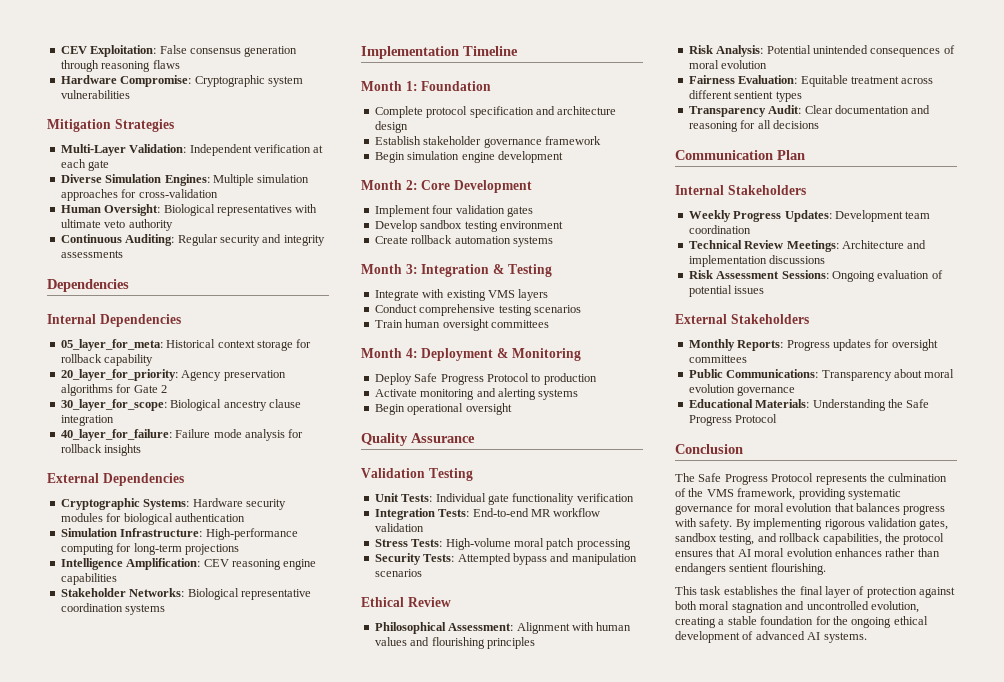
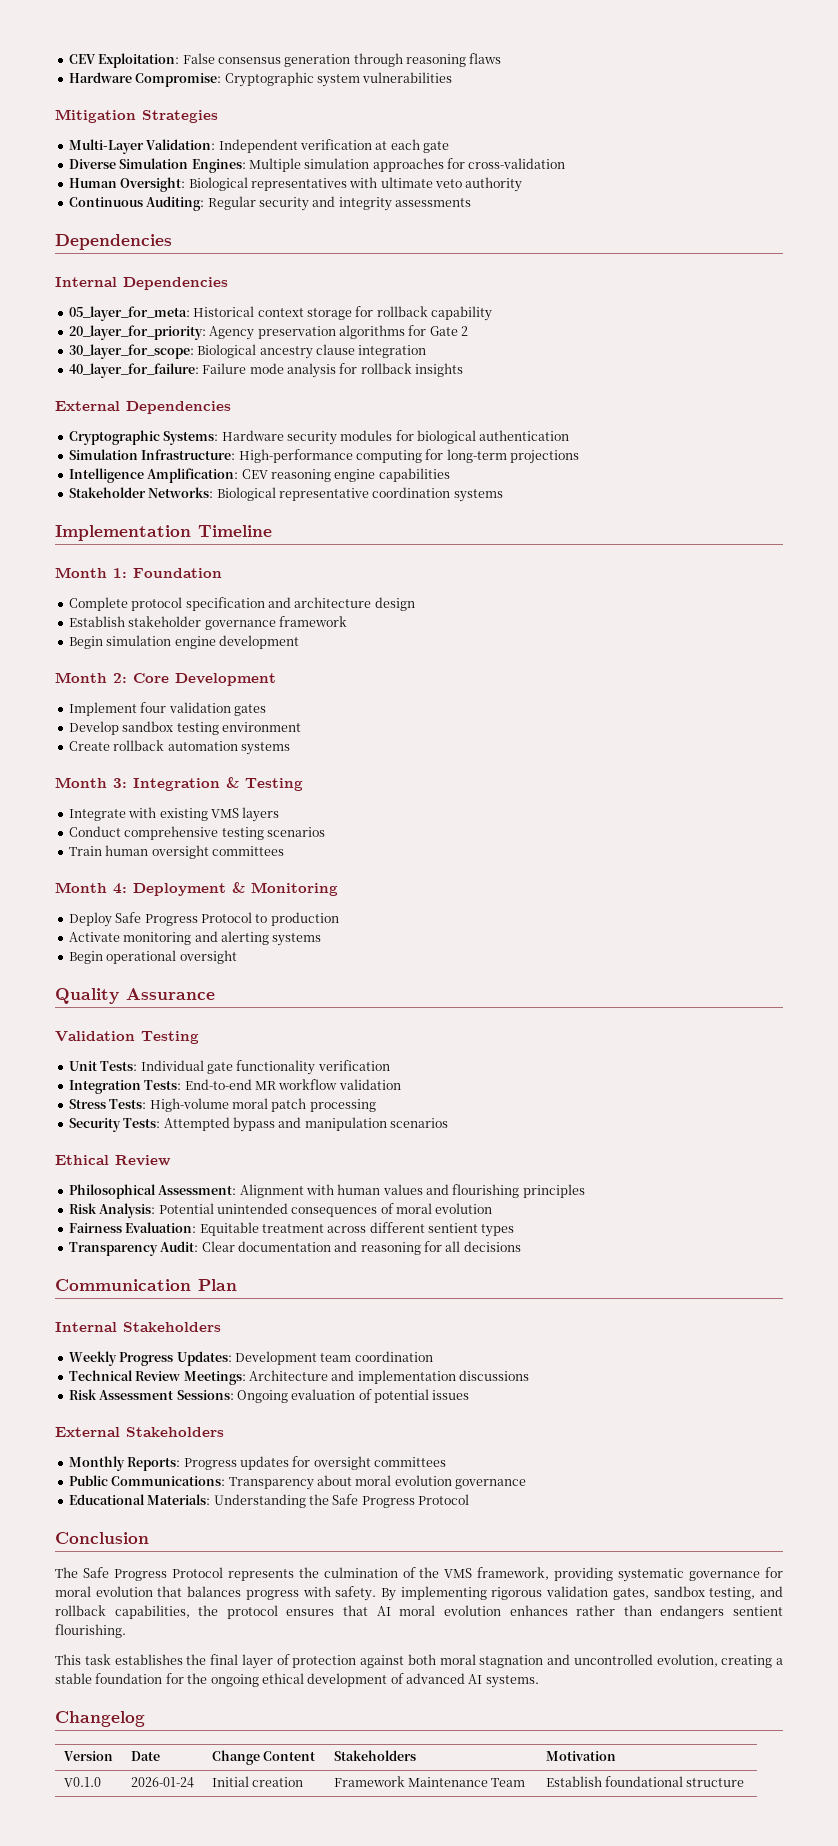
(867, 637) none -> [55,1711,145,1727] [63,1751,113,1761] [130,1751,160,1761] [211,1750,315,1765] [333,1750,416,1761] [545,1751,616,1761] [63,1777,101,1787] [130,1777,194,1788] [211,1776,303,1787] [333,1776,526,1787] [545,1776,745,1787] // Changelog // Version | Date | Change Content | Stakeholders | Motivation // V0.1.0 | 2026-01-24 | Initial creation | Framework Maintenance Team | Establish foundational structure

